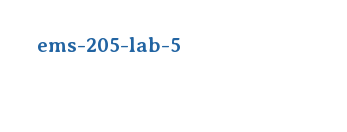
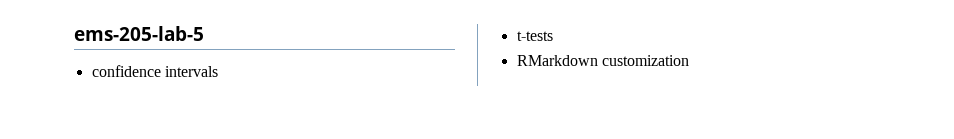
(181, 44) none -> [91,65,218,77] [516,31,553,41] [516,55,689,66] // confidence intervals // t-tests // RMarkdown customization

